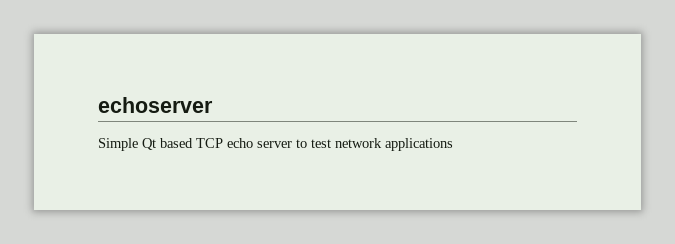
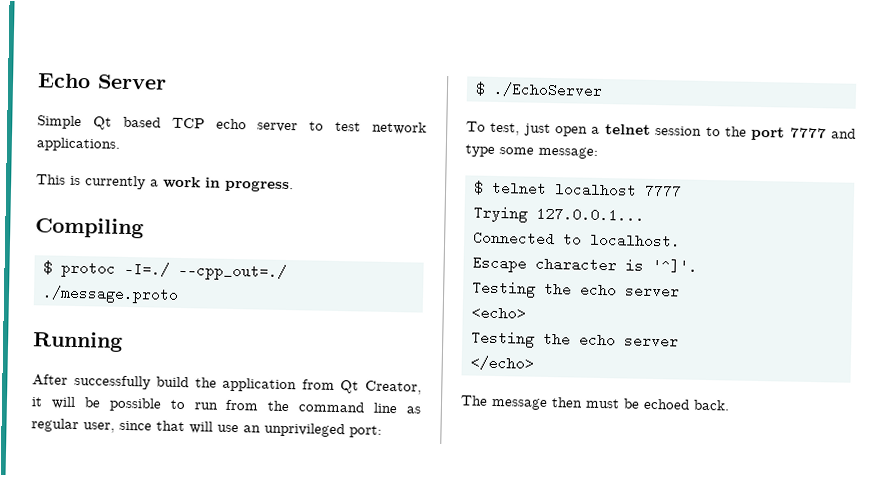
[98,97,213,113] echoserver -> [37,73,167,90] Echo Server
[385,138,453,151] applications -> [36,137,120,152] [36,174,294,193] [35,217,144,239] [42,260,287,282] [41,285,179,304] [32,331,123,352] [32,374,422,395] [31,396,421,414] [31,418,382,438] [474,81,603,98] [466,121,856,141] [465,144,598,159] [472,180,682,199] [472,205,645,223] [472,230,681,249] [471,255,698,274] [471,280,680,299] [470,305,526,321] [470,330,679,349] [469,355,534,371] [460,395,730,411] applications. // This is currently a work in progress. // Compiling // $ protoc -I=./ --cpp_out=./ ./message.proto // Running // After successfully build the application from Qt Creator, it will be possible to run from the command line as regular user, since that will use an unprivileged port: // $ ./EchoServer // To test, just open a telnet session to the port 7777 and type some message: // $ telnet localhost 7777 // Trying 127.0.0.1... // Connected to localhost. // Escape character is '^]'. // Testing the echo server // <echo> // Testing the echo server // </echo> // The message then must be echoed back.

